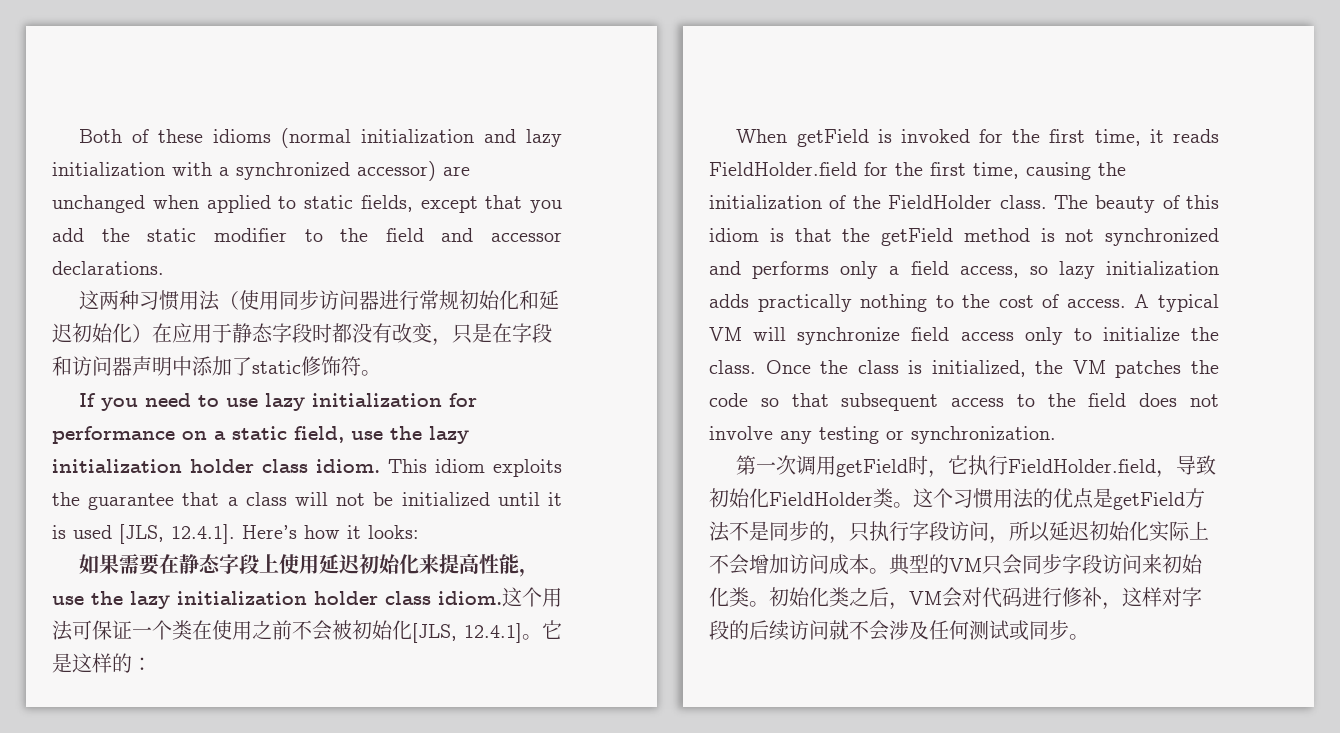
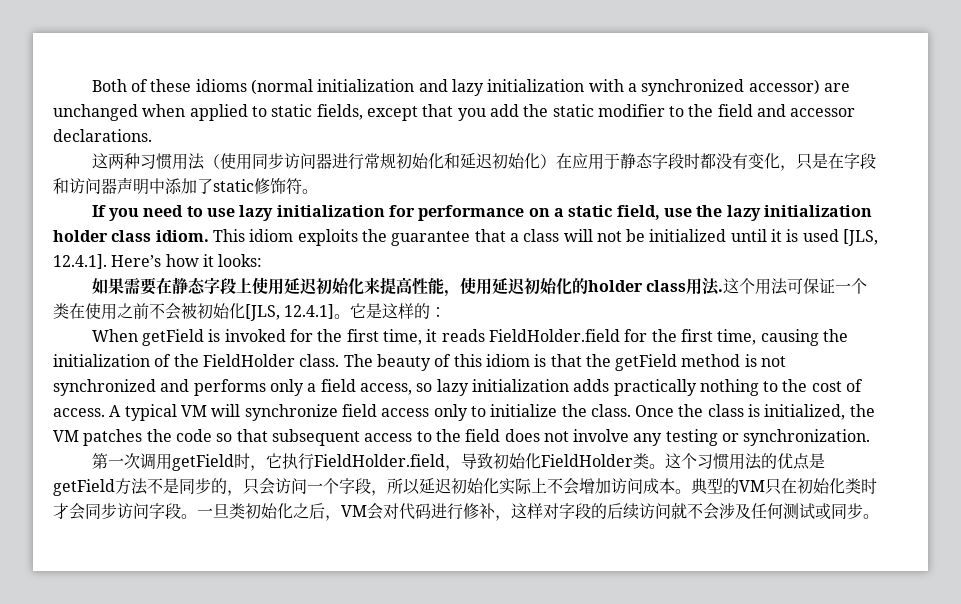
[392,323,432,343] 改变 -> [747,153,780,169] 变化
[52,591,502,609] use the lazy initialization holder class idiom. -> [459,277,724,296] 使用延迟初始化的holder class用法.
[869,521,989,542] 执行字段访问 -> [259,478,371,495] 会访问一个字段
[1002,554,1203,575] [709,587,849,607] 会同步字段访问来初始化类。初始化类 -> [781,478,877,494] [53,503,293,520] 在初始化类时才会同步访问字段。一旦类初始化

